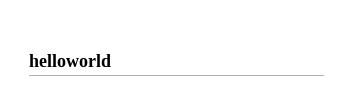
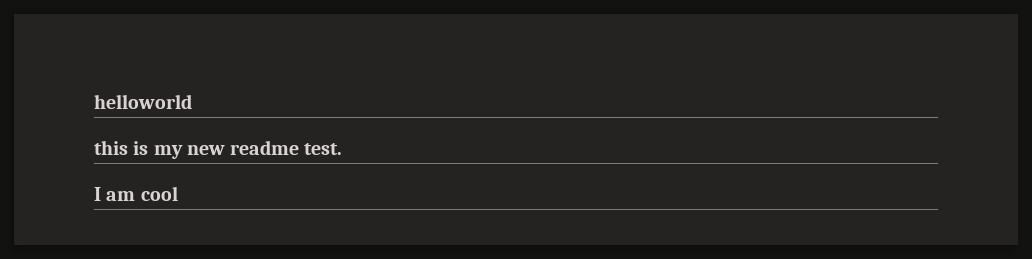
(111, 60) none -> [94,140,343,159] [94,186,178,201] // this is my new readme test. // I am cool

